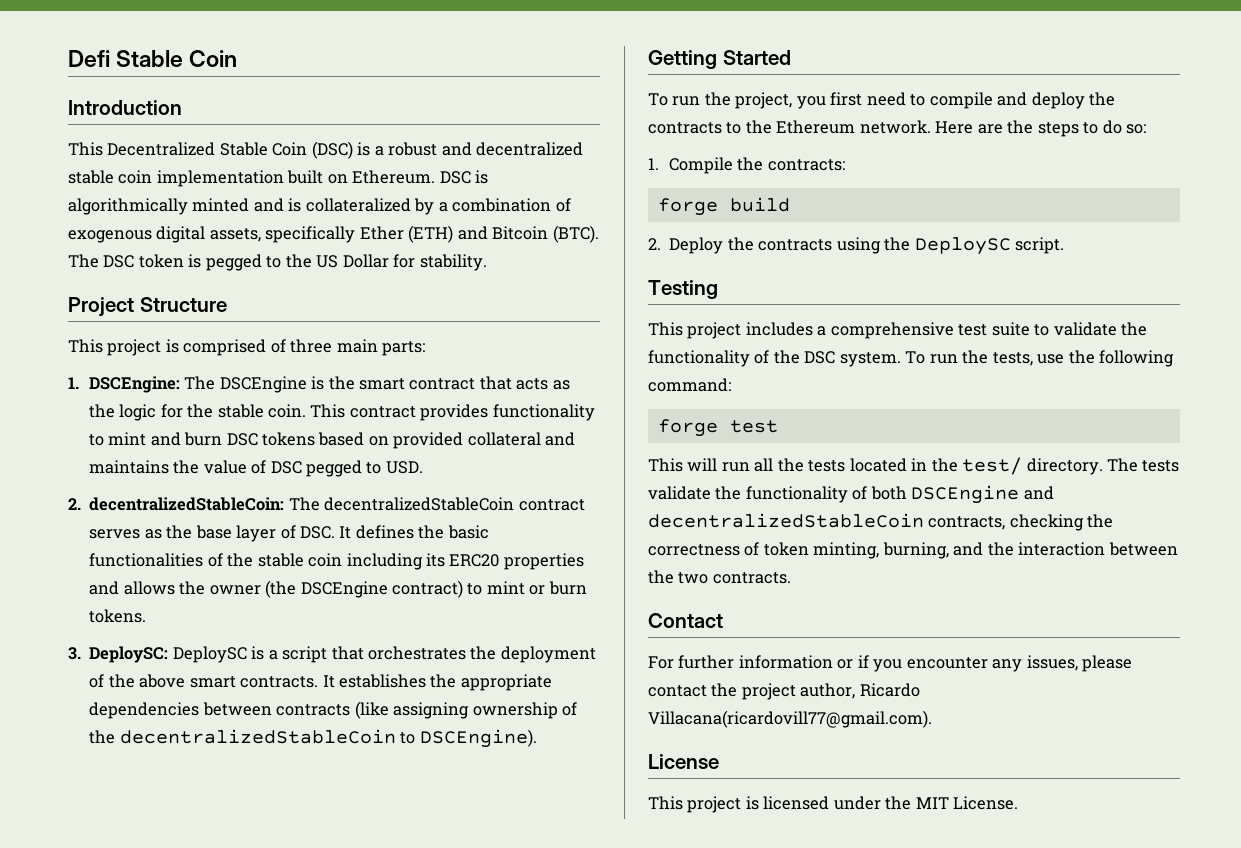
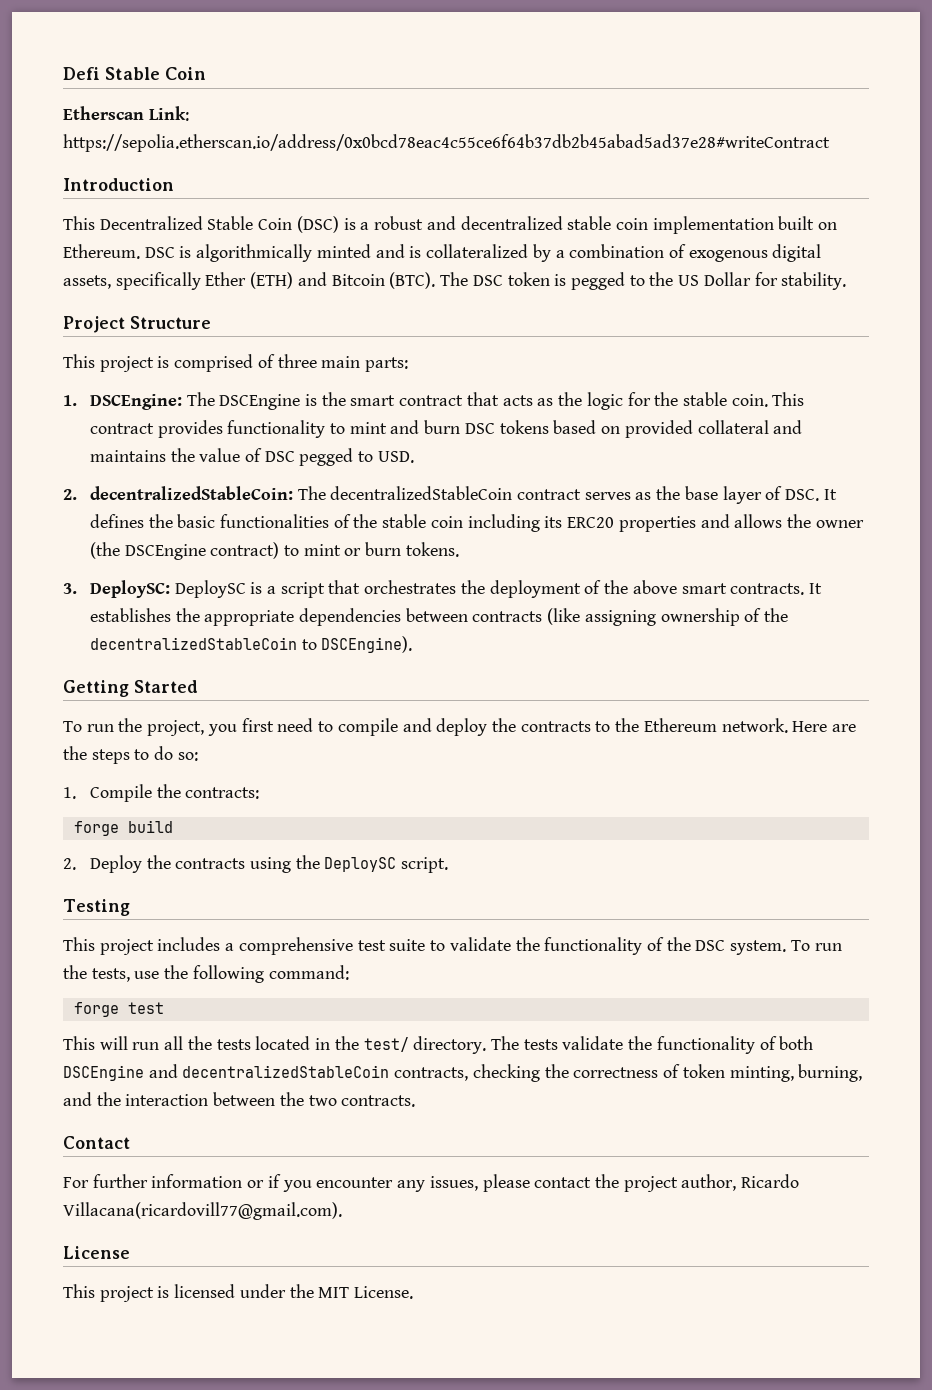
(238, 58) none -> [63,106,189,121] [63,134,830,152] // Etherscan Link: https://sepolia.etherscan.io/address/0x0bcd78eac4c55ce6f64b37db2b45abad5ad37e28#writeContract

